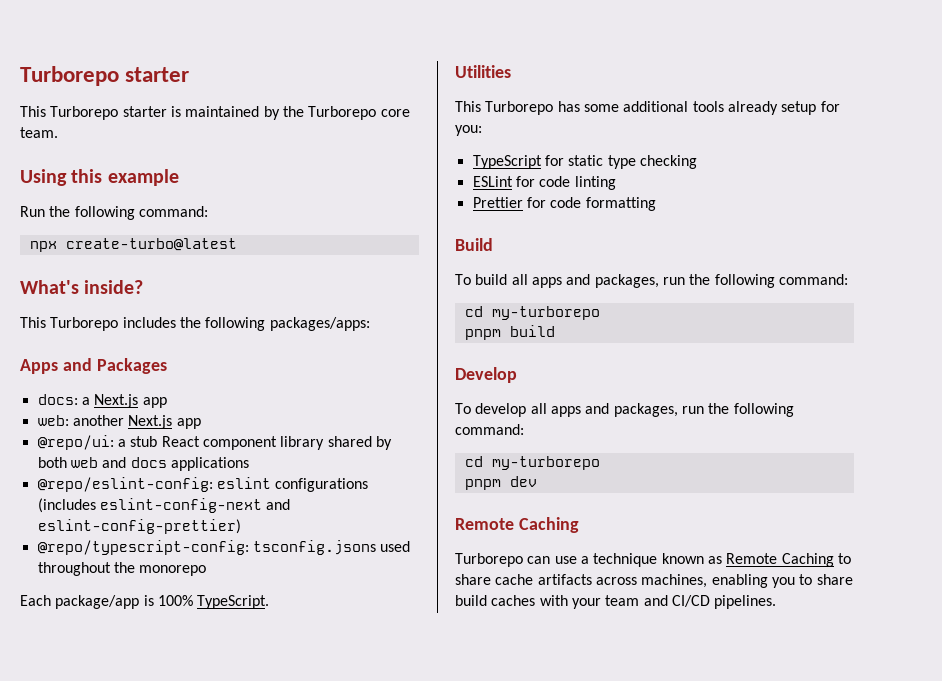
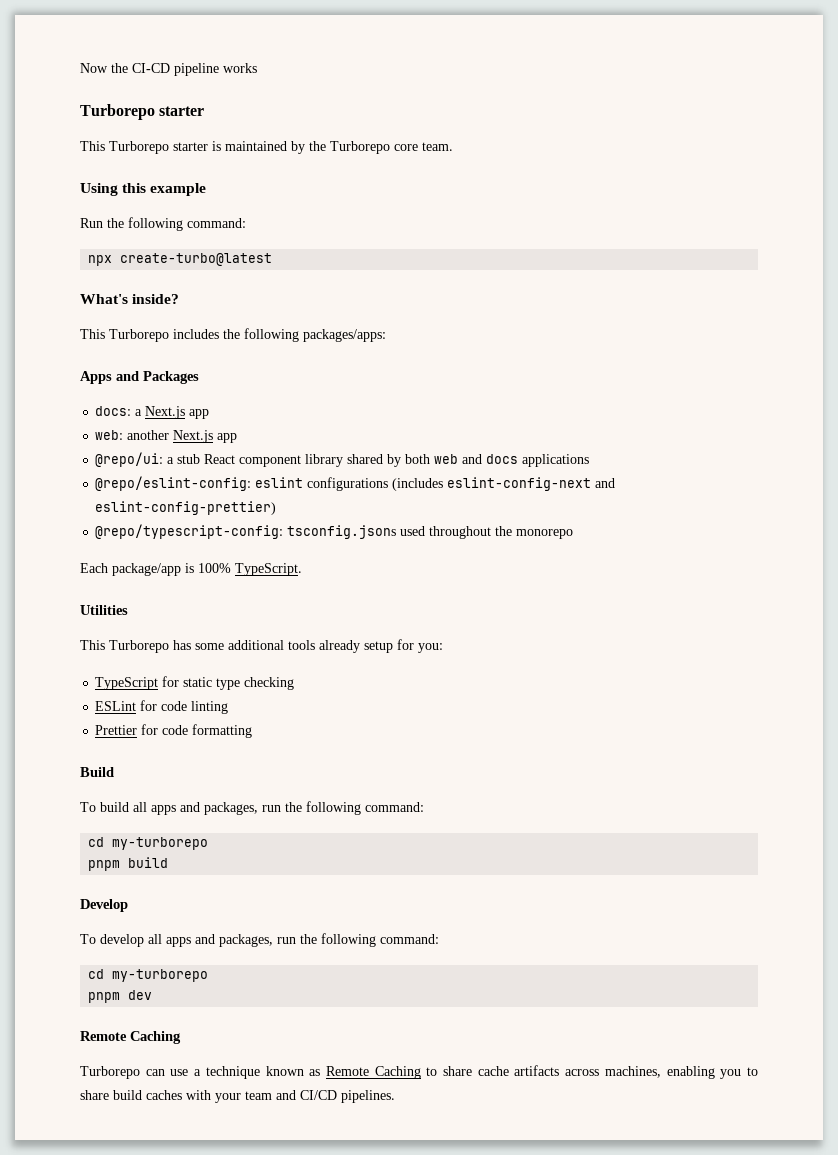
(20, 76) none -> [80,63,257,76] Now the CI-CD pipeline works //

